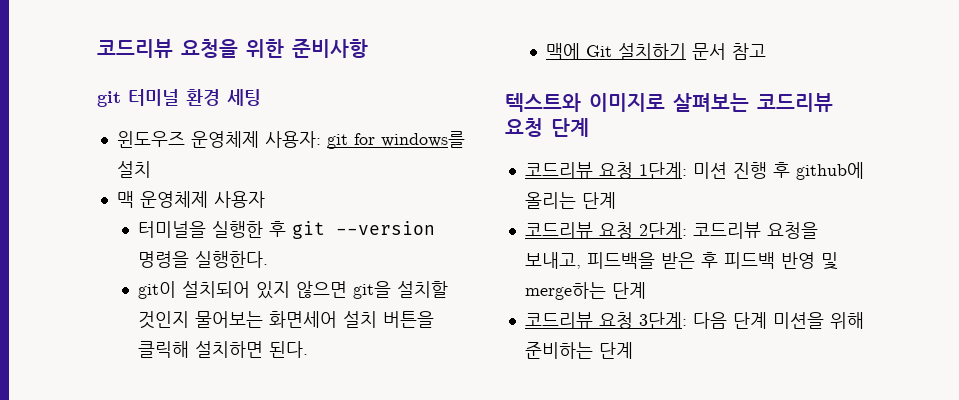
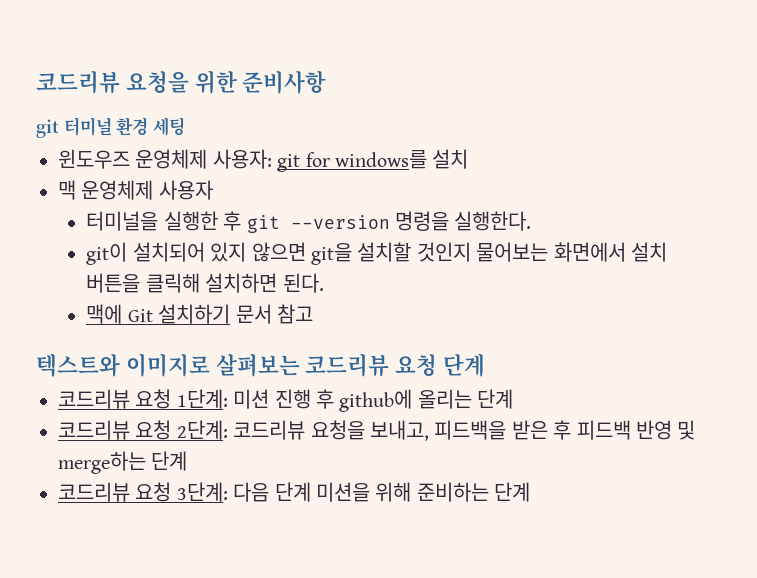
[269,311,338,328] 화면세어 -> [553,242,626,262] 화면에서

